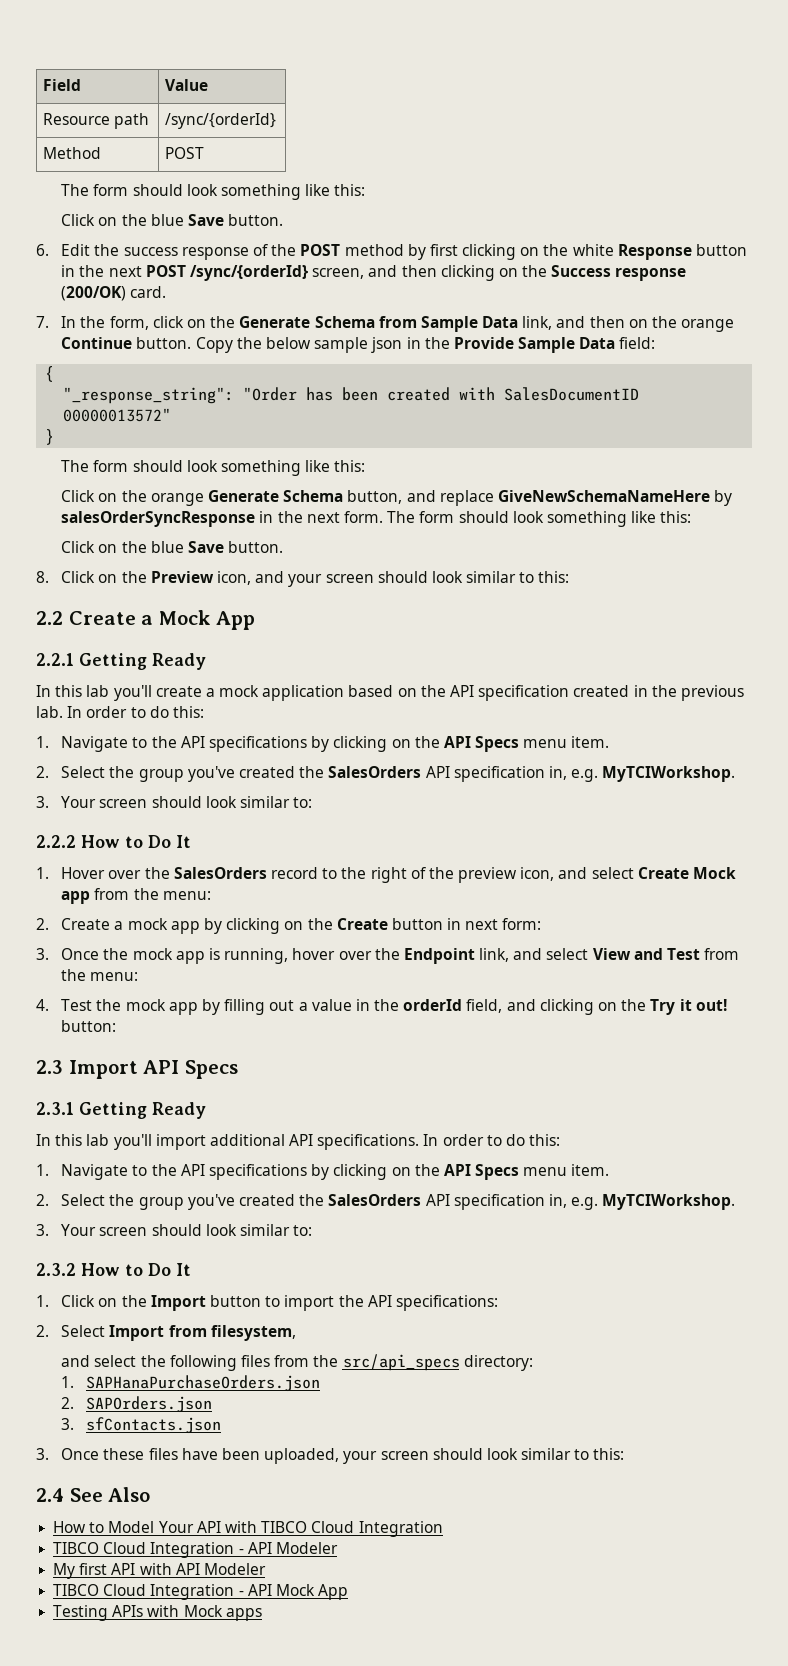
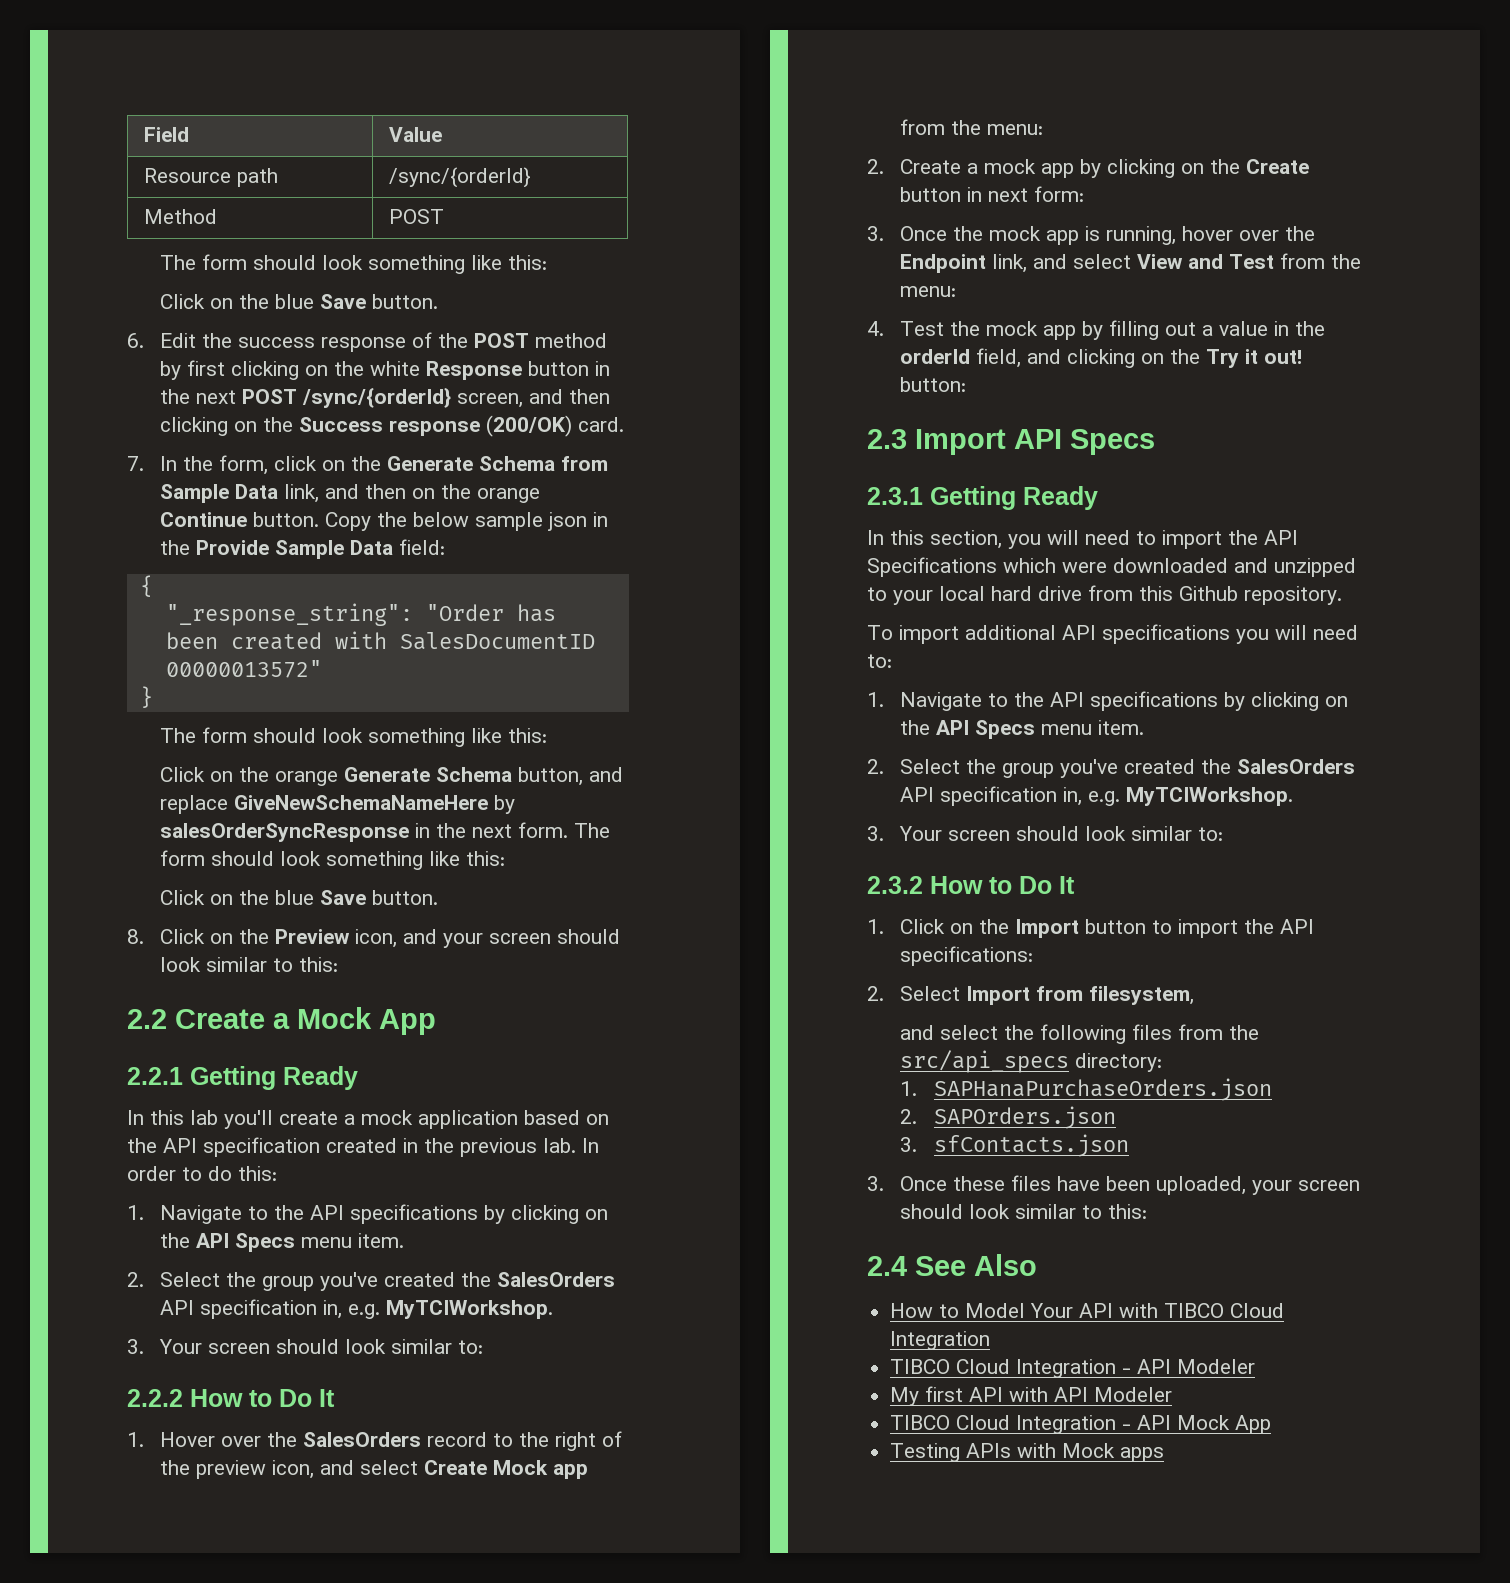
[86,1134,561,1150] lab you'll import additional API specifications. In order to do this: -> [930,530,1298,549] [867,557,1356,577] [867,585,1342,605] [867,624,1358,644] [867,654,892,668] section, you will need to import the API Specifications which were downloaded and unzipped to your local hard drive from this Github repository. // To import additional API specifications you will need to:

